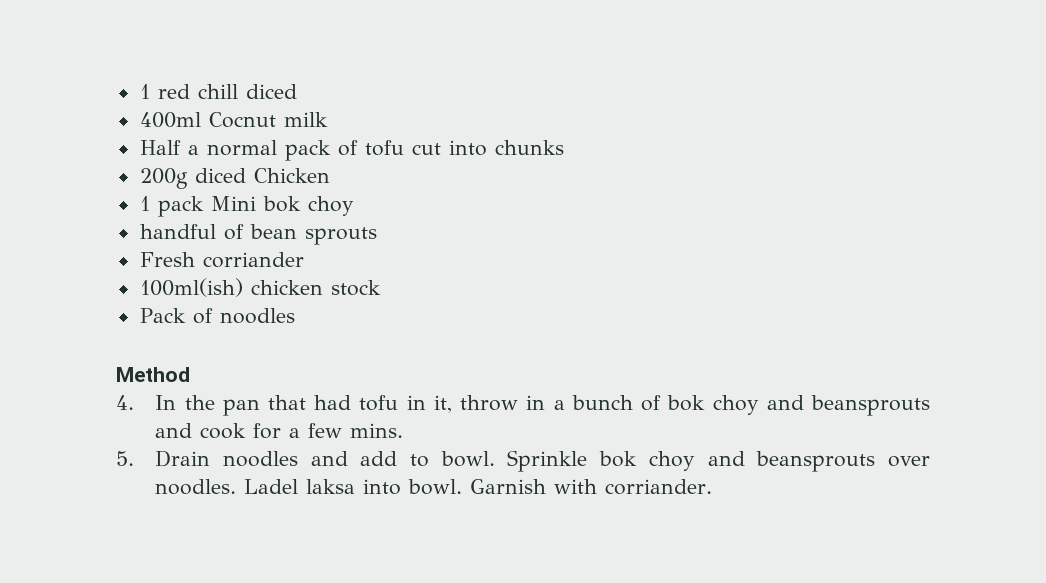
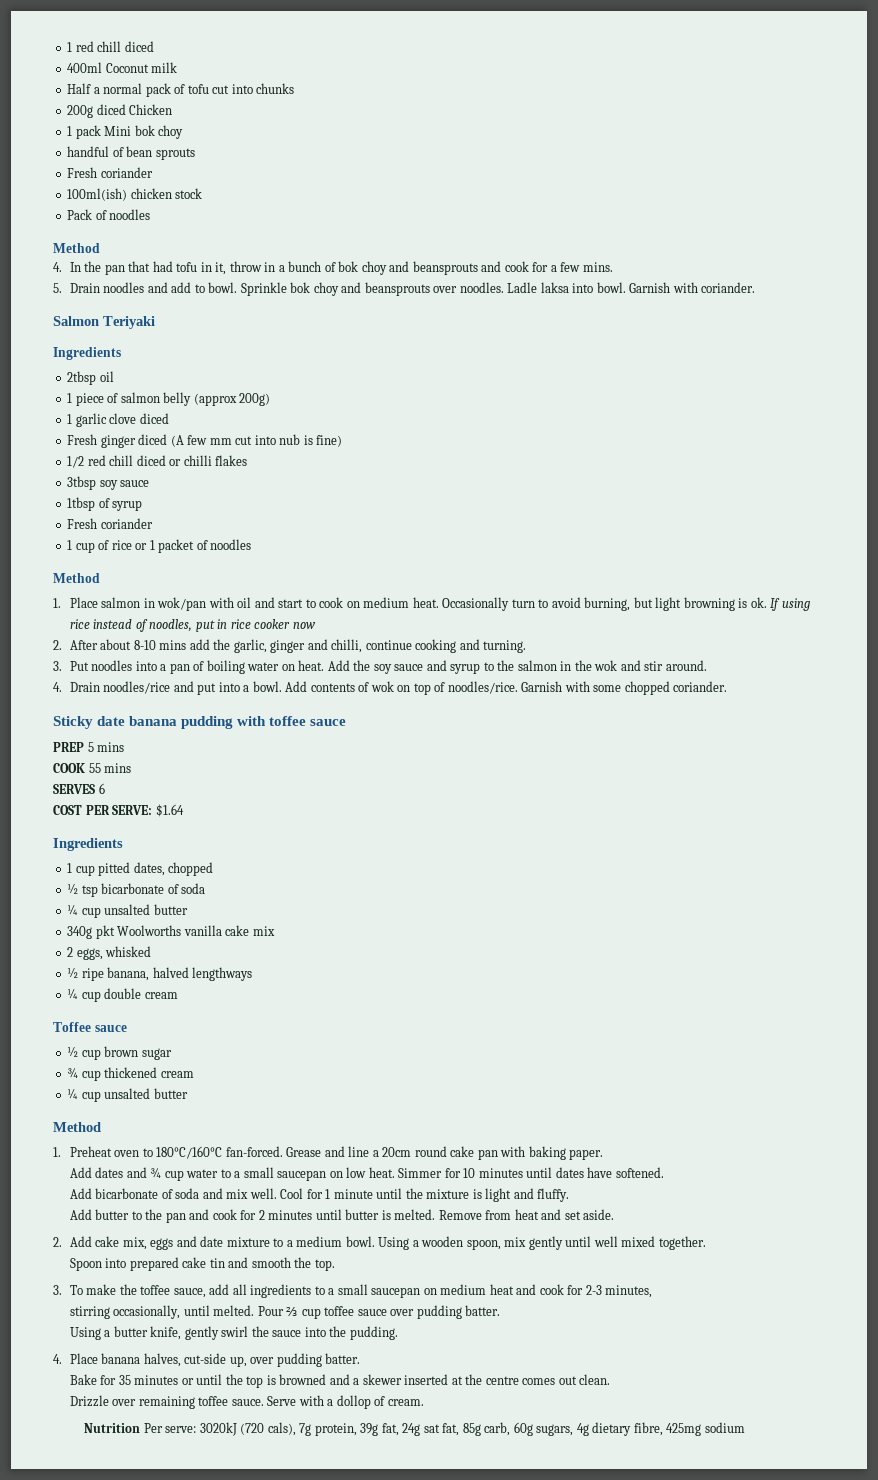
[208,112,276,128] Cocnut -> [105,63,149,73] Coconut
[202,252,304,268] corriander -> [100,167,153,178] coriander
[244,479,299,494] Ladel -> [507,282,538,293] Ladle
[605,479,713,495] corriander. -> [701,282,756,293] [53,316,155,329] [53,347,121,360] [67,371,114,385] [67,392,271,406] [67,413,169,427] [67,434,343,448] [67,455,248,468] [67,476,150,490] [67,497,143,511] [67,518,153,529] [67,539,252,553] [53,573,100,583] [53,597,810,611] [69,619,316,632] [53,639,527,653] [53,660,707,674] [53,681,728,695] [53,716,347,729] [53,742,125,752] [53,763,132,773] [53,783,105,794] [53,804,184,817] [53,838,123,851] [67,862,214,876] [67,883,206,897] [67,904,188,918] [67,925,275,939] [67,946,152,960] [67,967,253,981] [67,988,178,1002] [53,1022,127,1032] [67,1046,172,1060] [67,1067,194,1081] [67,1088,188,1102] [53,1122,101,1132] [53,1146,604,1160] [69,1167,664,1181] [69,1188,570,1202] [69,1209,615,1223] [53,1236,706,1250] [69,1257,335,1271] [53,1284,653,1298] [69,1305,501,1319] [69,1326,398,1340] [53,1353,361,1367] [69,1374,611,1388] [69,1395,424,1409] [84,1422,745,1436] coriander. // Salmon Teriyaki // Ingredients // 2tbsp oil // 1 piece of salmon belly (approx 200g) // 1 garlic clove diced // Fresh ginger diced (A few mm cut into nub is fine) // 1/2 red chill diced or chilli flakes // 3tbsp soy sauce // 1tbsp of syrup // Fresh coriander // 1 cup of rice or 1 packet of noodles // Method // 1. Place salmon in wok/pan with oil and start to cook on medium heat. Occasionally turn to avoid burning, but light browning is ok. If using rice instead of noodles, put in rice cooker now // 2. After about 8-10 mins add the garlic, ginger and chilli, continue cooking and turning. // 3. Put noodles into a pan of boiling water on heat. Add the soy sauce and syrup to the salmon in the wok and stir around. // 4. Drain noodles/rice and put into a bowl. Add contents of wok on top of noodles/rice. Garnish with some chopped coriander. // Sticky date banana pudding with toffee sauce // PREP 5 mins // COOK 55 mins // SERVES 6 // COST PER SERVE: $1.64 // Ingredients // 1 cup pitted dates, chopped // ½ tsp bicarbonate of soda // ¼ cup unsalted butter // 340g pkt Woolworths vanilla cake mix // 2 eggs, whisked // ½ ripe banana, halved lengthways // ¼ cup double cream // Toffee sauce // ½ cup brown sugar // ¾ cup thickened cream // ¼ cup unsalted butter // Method // 1. Preheat oven to 180°C/160°C fan-forced. Grease and line a 20cm round cake pan with baking paper. // Add dates and ¾ cup water to a small saucepan on low heat. Simmer for 10 minutes until dates have softened. // Add bicarbonate of soda and mix well. Cool for 1 minute until the mixture is light and fluffy. // Add butter to the pan and cook for 2 minutes until butter is melted. Remove from heat and set aside. // 2. Add cake mix, eggs and date mixture to a medium bowl. Using a wooden spoon, mix gently until well mixed together. // Spoon into prepared cake tin and smooth the top. // 3. To make the toffee sauce, add all ingredients to a small saucepan on medium heat and cook for 2-3 minutes, // stirring occasionally, until melted. Pour ⅔ cup toffee sauce over pudding batter. // Using a butter knife, gently swirl the sauce into the pudding. // 4. Place banana halves, cut-side up, over pudding batter. // Bake for 35 minutes or until the top is browned and a skewer inserted at the centre comes out clean. // Drizzle over remaining toffee sauce. Serve with a dollop of cream. // Nutrition Per serve: 3020kJ (720 cals), 7g protein, 39g fat, 24g sat fat, 85g carb, 60g sugars, 4g dietary fibre, 425mg sodium

